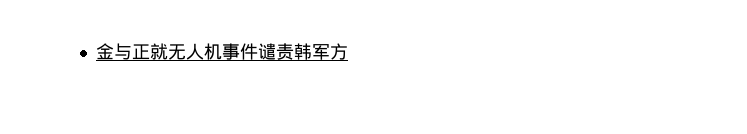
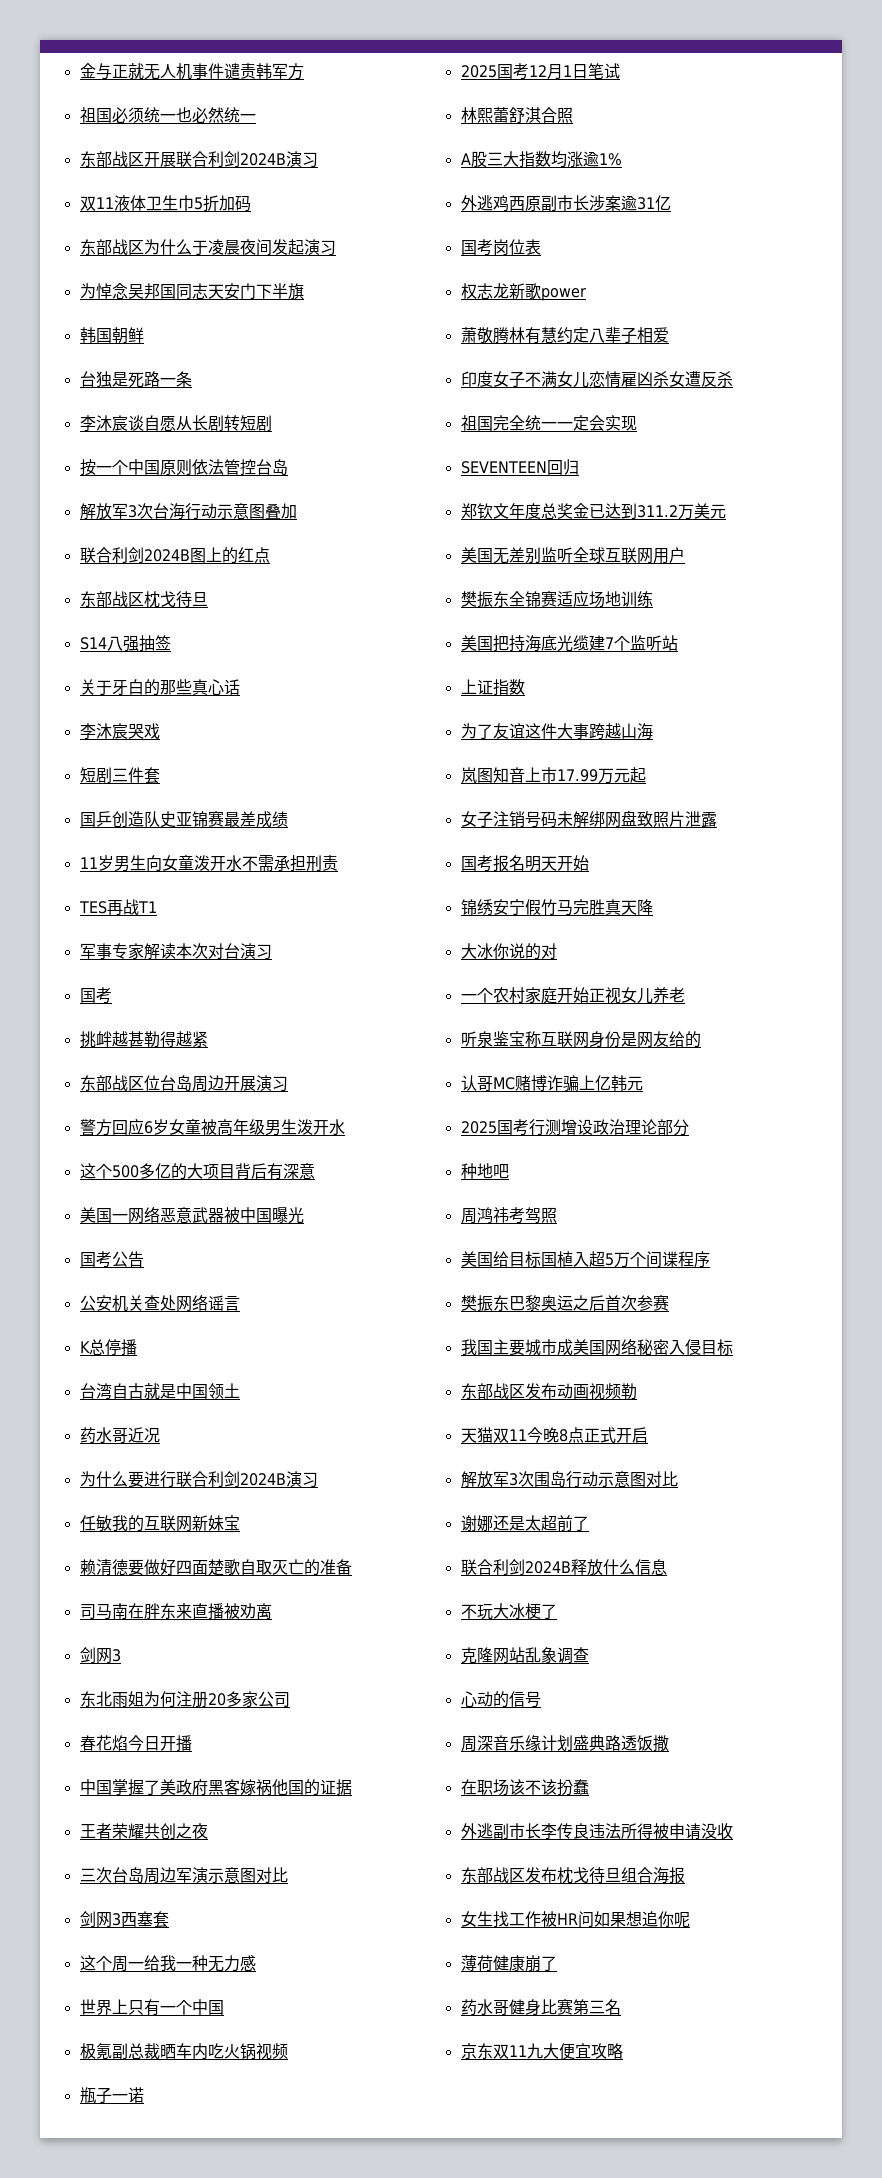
(348, 51) none -> [79,107,256,123] [79,151,318,168] [79,195,251,212] [79,239,336,256] [79,283,304,300] [79,327,144,344] [79,371,192,388] [79,415,272,431] [79,459,288,476] [79,503,297,520] [79,547,270,564] [79,591,208,608] [79,635,171,652] [79,679,240,696] [79,723,160,740] [79,767,160,784] [79,810,288,828] [79,855,338,872] [78,899,157,916] [79,943,272,960] [79,987,112,1004] [79,1031,208,1048] [79,1075,288,1092] [79,1118,345,1136] [79,1163,315,1180] [79,1206,304,1224] [79,1251,144,1268] [79,1294,240,1312] [79,1339,137,1356] [79,1383,240,1399] [79,1427,160,1444] [79,1471,318,1488] [79,1515,240,1532] [79,1559,352,1576] [79,1603,272,1620] [79,1647,121,1664] [79,1691,290,1708] [79,1735,192,1752] [79,1779,352,1796] [79,1823,208,1840] [79,1867,288,1884] [79,1911,169,1928] [79,1955,256,1972] [79,1999,224,2016] [79,2043,288,2060] [79,2087,144,2104] [460,63,620,80] [460,107,573,123] [460,151,622,168] [460,195,671,212] [460,239,541,256] [460,283,586,301] [460,327,669,344] [460,371,733,388] [460,415,637,431] [460,459,579,475] [460,503,726,520] [460,547,685,564] [460,590,653,608] [460,635,678,652] [460,679,525,696] [460,723,653,740] [460,767,646,784] [460,810,717,828] [460,855,589,872] [460,899,653,916] [460,943,557,960] [460,987,685,1004] [460,1031,701,1048] [460,1075,643,1092] [460,1119,689,1136] [460,1163,509,1179] [460,1207,557,1224] [460,1251,710,1268] [460,1294,669,1312] [460,1338,733,1356] [460,1383,637,1400] [460,1427,648,1443] [460,1471,678,1488] [460,1515,589,1532] [460,1559,667,1576] [460,1603,557,1620] [460,1647,589,1664] [460,1691,541,1708] [460,1735,669,1752] [460,1779,589,1796] [460,1823,733,1840] [460,1867,685,1884] [460,1911,690,1928] [460,1955,557,1972] [460,1998,621,2016] [460,2043,623,2060] // 祖国必须统一也必然统一 // 东部战区开展联合利剑2024B演习 // 双11液体卫生巾5折加码 // 东部战区为什么于凌晨夜间发起演习 // 为悼念吴邦国同志天安门下半旗 // 韩国朝鲜 // 台独是死路一条 // 李沐宸谈自愿从长剧转短剧 // 按一个中国原则依法管控台岛 // 解放军3次台海行动示意图叠加 // 联合利剑2024B图上的红点 // 东部战区枕戈待旦 // S14八强抽签 // 关于牙白的那些真心话 // 李沐宸哭戏 // 短剧三件套 // 国乒创造队史亚锦赛最差成绩 // 11岁男生向女童泼开水不需承担刑责 // TES再战T1 // 军事专家解读本次对台演习 // 国考 // 挑衅越甚勒得越紧 // 东部战区位台岛周边开展演习 // 警方回应6岁女童被高年级男生泼开水 // 这个500多亿的大项目背后有深意 // 美国一网络恶意武器被中国曝光 // 国考公告 // 公安机关查处网络谣言 // K总停播 // 台湾自古就是中国领土 // 药水哥近况 // 为什么要进行联合利剑2024B演习 // 任敏我的互联网新妹宝 // 赖清德要做好四面楚歌自取灭亡的准备 // 司马南在胖东来直播被劝离 // 剑网3 // 东北雨姐为何注册20多家公司 // 春花焰今日开播 // 中国掌握了美政府黑客嫁祸他国的证据 // 王者荣耀共创之夜 // 三次台岛周边军演示意图对比 // 剑网3西塞套 // 这个周一给我一种无力感 // 世界上只有一个中国 // 极氪副总裁晒车内吃火锅视频 // 瓶子一诺 // 2025国考12月1日笔试 // 林熙蕾舒淇合照 // A股三大指数均涨逾1% // 外逃鸡西原副市长涉案逾31亿 // 国考岗位表 // 权志龙新歌power // 萧敬腾林有慧约定八辈子相爱 // 印度女子不满女儿恋情雇凶杀女遭反杀 // 祖国完全统一一定会实现 // SEVENTEEN回归 // 郑钦文年度总奖金已达到311.2万美元 // 美国无差别监听全球互联网用户 // 樊振东全锦赛适应场地训练 // 美国把持海底光缆建7个监听站 // 上证指数 // 为了友谊这件大事跨越山海 // 岚图知音上市17.99万元起 // 女子注销号码未解绑网盘致照片泄露 // 国考报名明天开始 // 锦绣安宁假竹马完胜真天降 // 大冰你说的对 // 一个农村家庭开始正视女儿养老 // 听泉鉴宝称互联网身份是网友给的 // 认哥MC赌博诈骗上亿韩元 // 2025国考行测增设政治理论部分 // 种地吧 // 周鸿祎考驾照 // 美国给目标国植入超5万个间谍程序 // 樊振东巴黎奥运之后首次参赛 // 我国主要城市成美国网络秘密入侵目标 // 东部战区发布动画视频勒 // 天猫双11今晚8点正式开启 // 解放军3次围岛行动示意图对比 // 谢娜还是太超前了 // 联合利剑2024B释放什么信息 // 不玩大冰梗了 // 克隆网站乱象调查 // 心动的信号 // 周深音乐缘计划盛典路透饭撒 // 在职场该不该扮蠢 // 外逃副市长李传良违法所得被申请没收 // 东部战区发布枕戈待旦组合海报 // 女生找工作被HR问如果想追你呢 // 薄荷健康崩了 // 药水哥健身比赛第三名 // 京东双11九大便宜攻略

